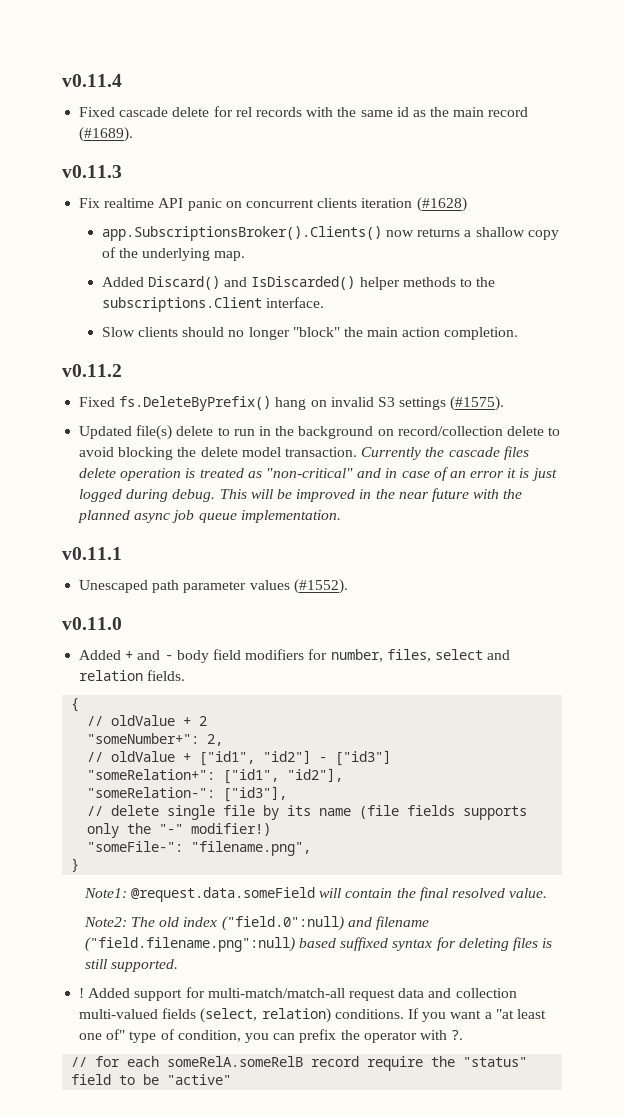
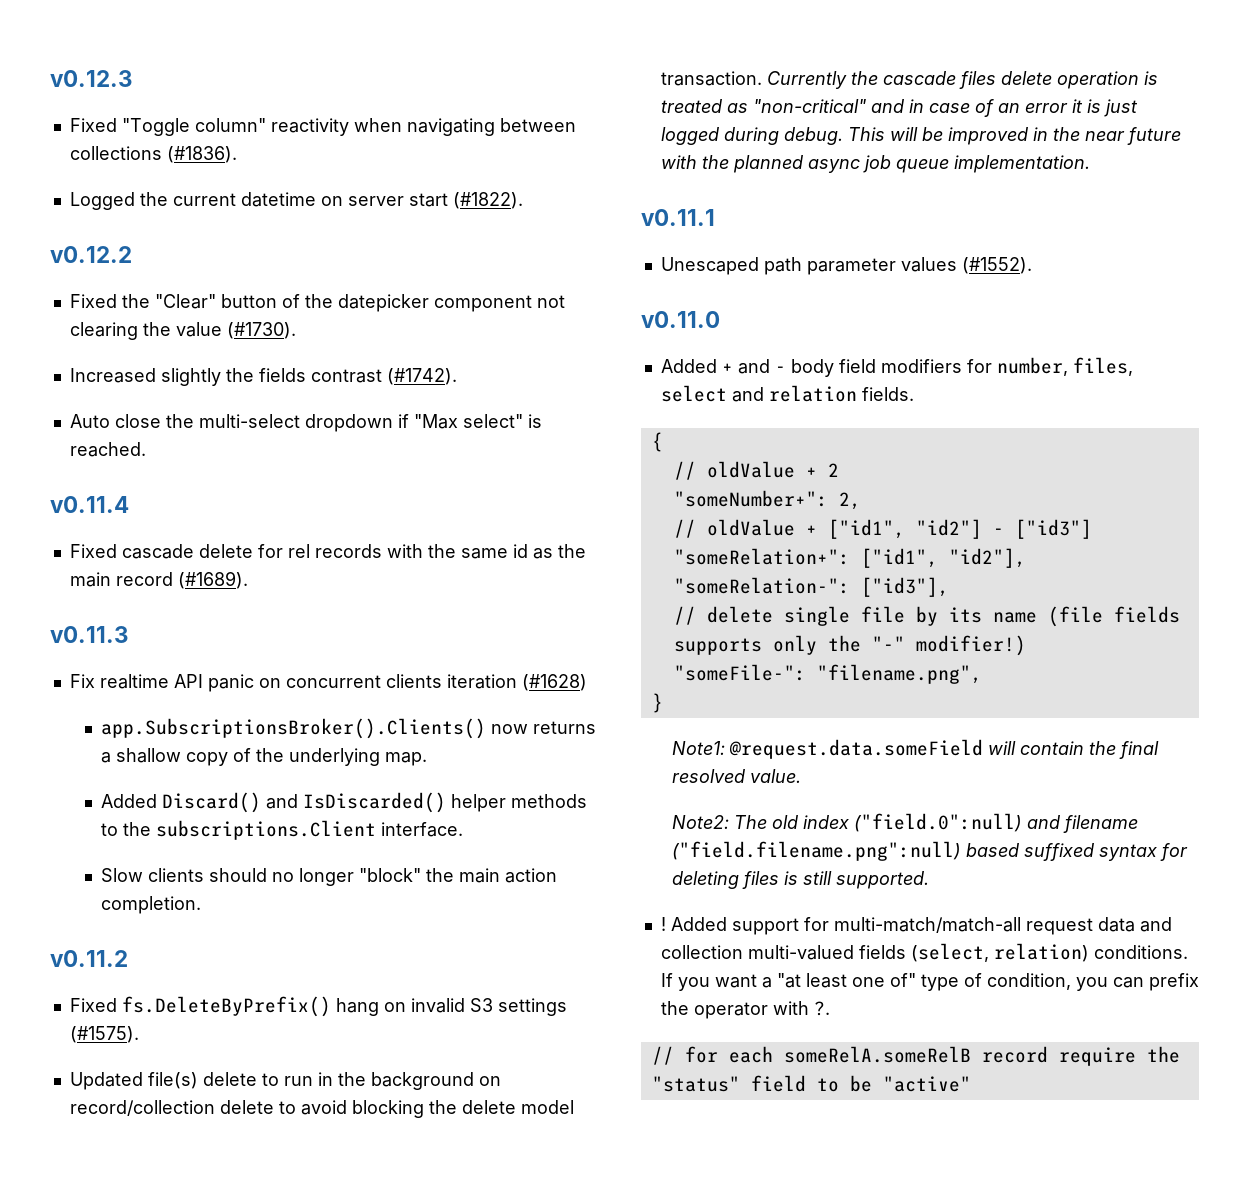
(62, 80) none -> [50,70,133,87] [69,118,576,136] [69,146,237,163] [69,192,523,210] [50,246,132,263] [69,294,565,312] [69,322,296,340] [69,368,457,386] [69,414,542,432] [69,442,146,457] v0.12.3 // Fixed "Toggle column" reactivity when navigating between collections (#1836). // Logged the current datetime on server start (#1822). // v0.12.2 // Fixed the "Clear" button of the datepicker component not clearing the value (#1730). // Increased slightly the fields contrast (#1742). // Auto close the multi-select dropdown if "Max select" is reached. //

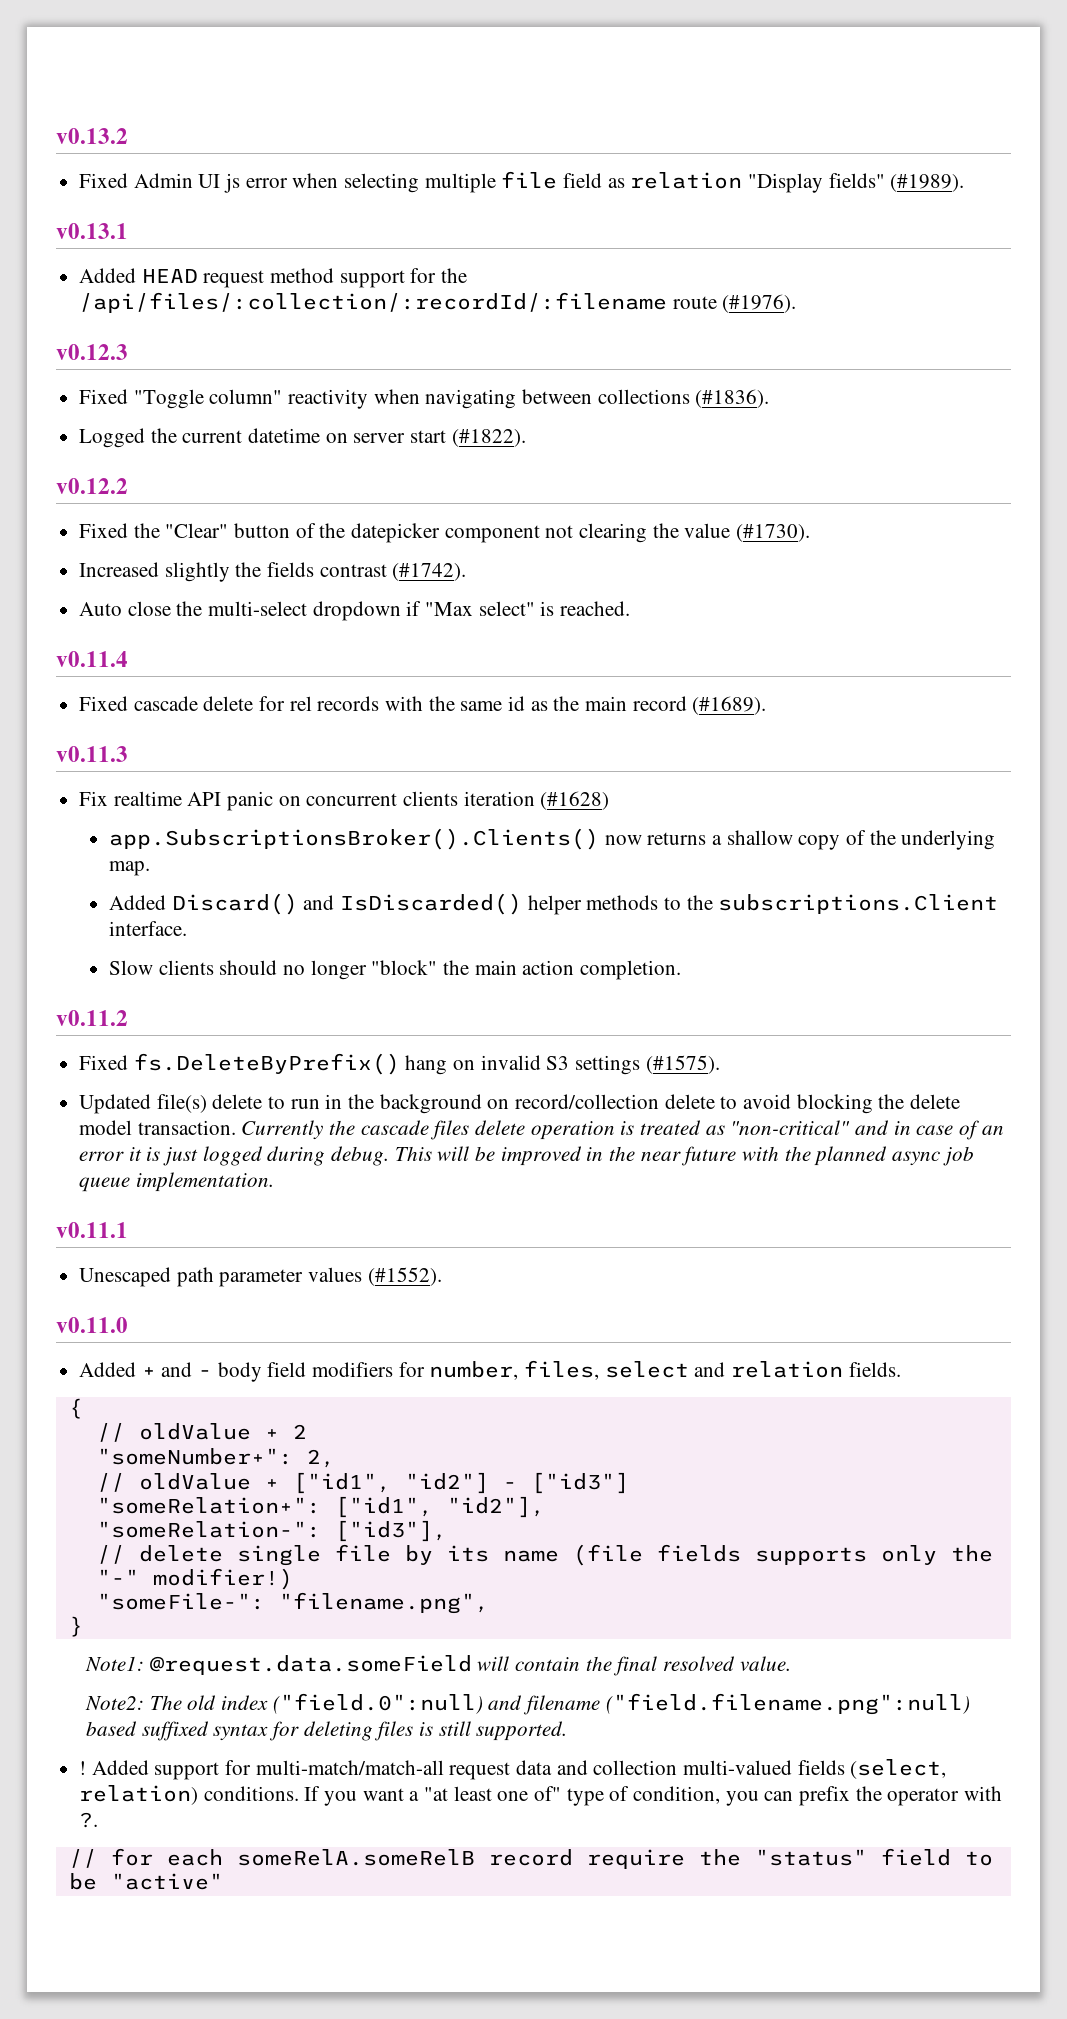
(50, 78) none -> [56,128,128,144] [79,171,965,193] [56,223,128,239] [79,268,468,288] [79,292,797,313] v0.13.2 // Fixed Admin UI js error when selecting multiple file field as relation "Display fields" (#1989). // v0.13.1 // Added HEAD request method support for the /api/files/:collection/:recordId/:filename route (#1976). //

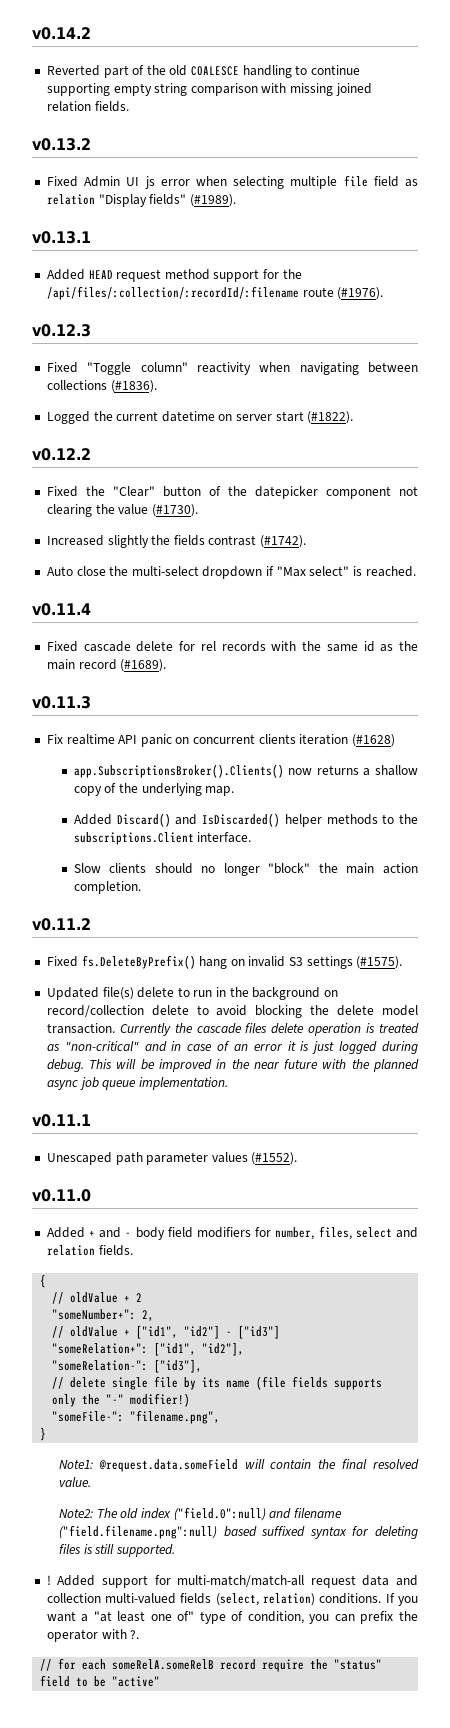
(56, 136) none -> [32,27,91,40] [46,65,361,78] [46,83,372,96] [46,101,129,112] v0.14.2 // Reverted part of the old COALESCE handling to continue supporting empty string comparison with missing joined relation fields. //

